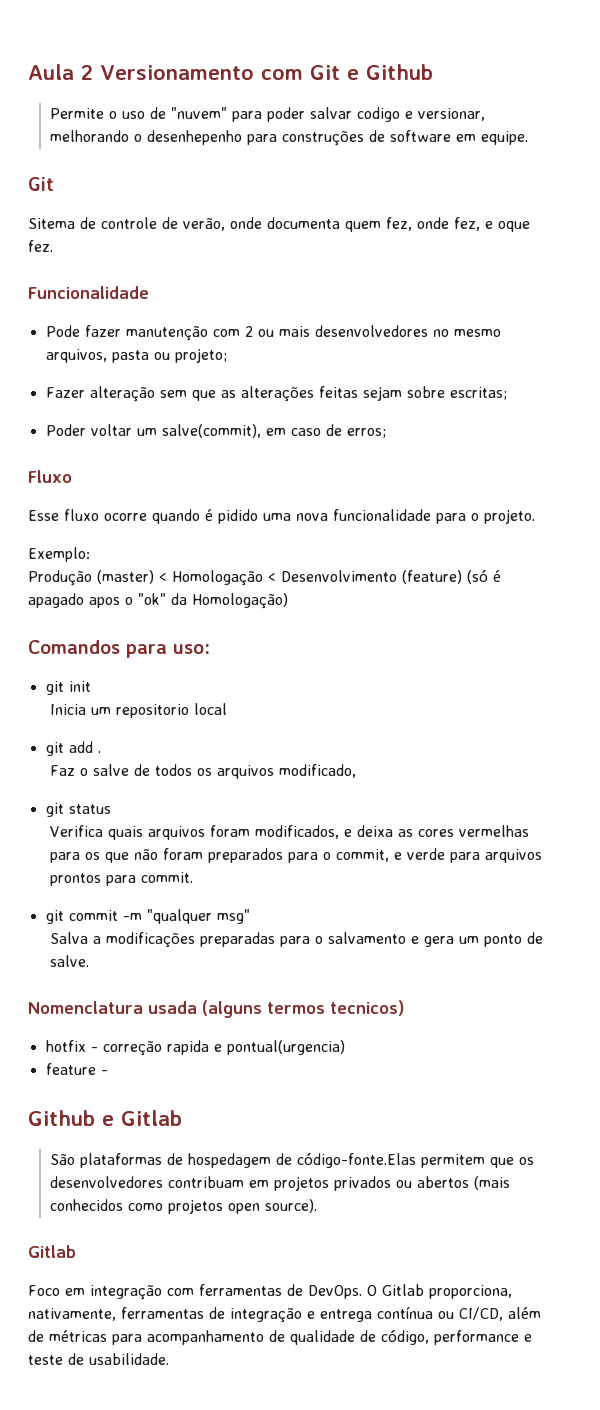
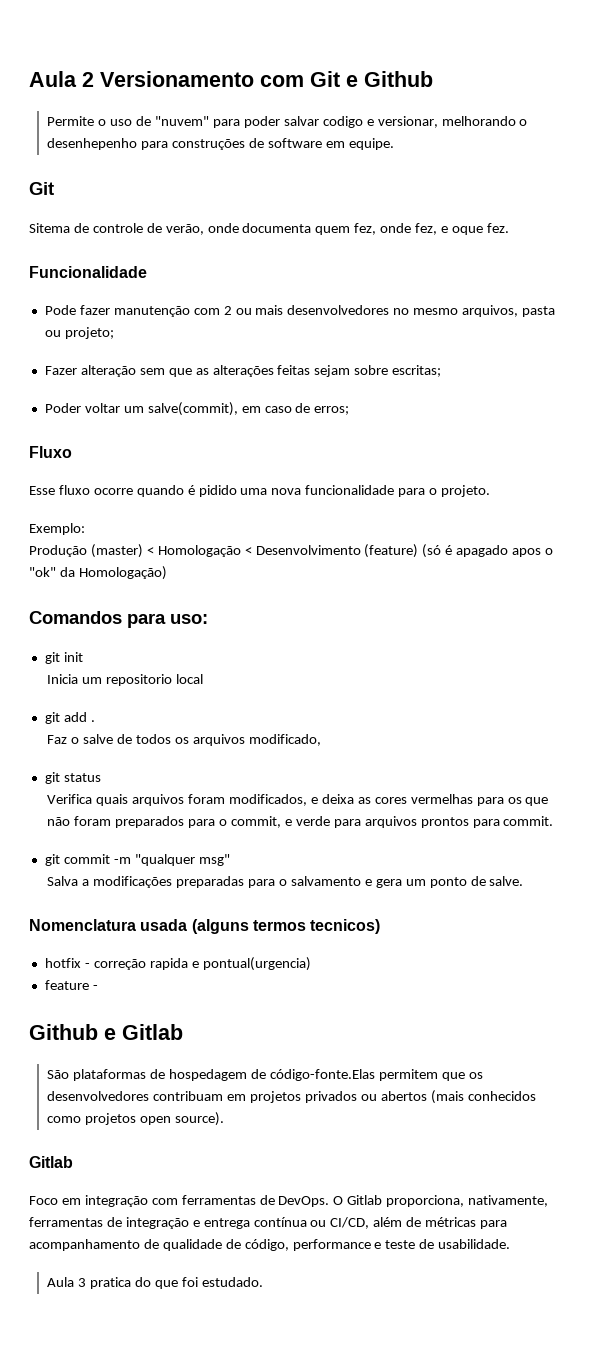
(169, 1359) none -> [47,1277,263,1289] // Aula 3 pratica do que foi estudado.

